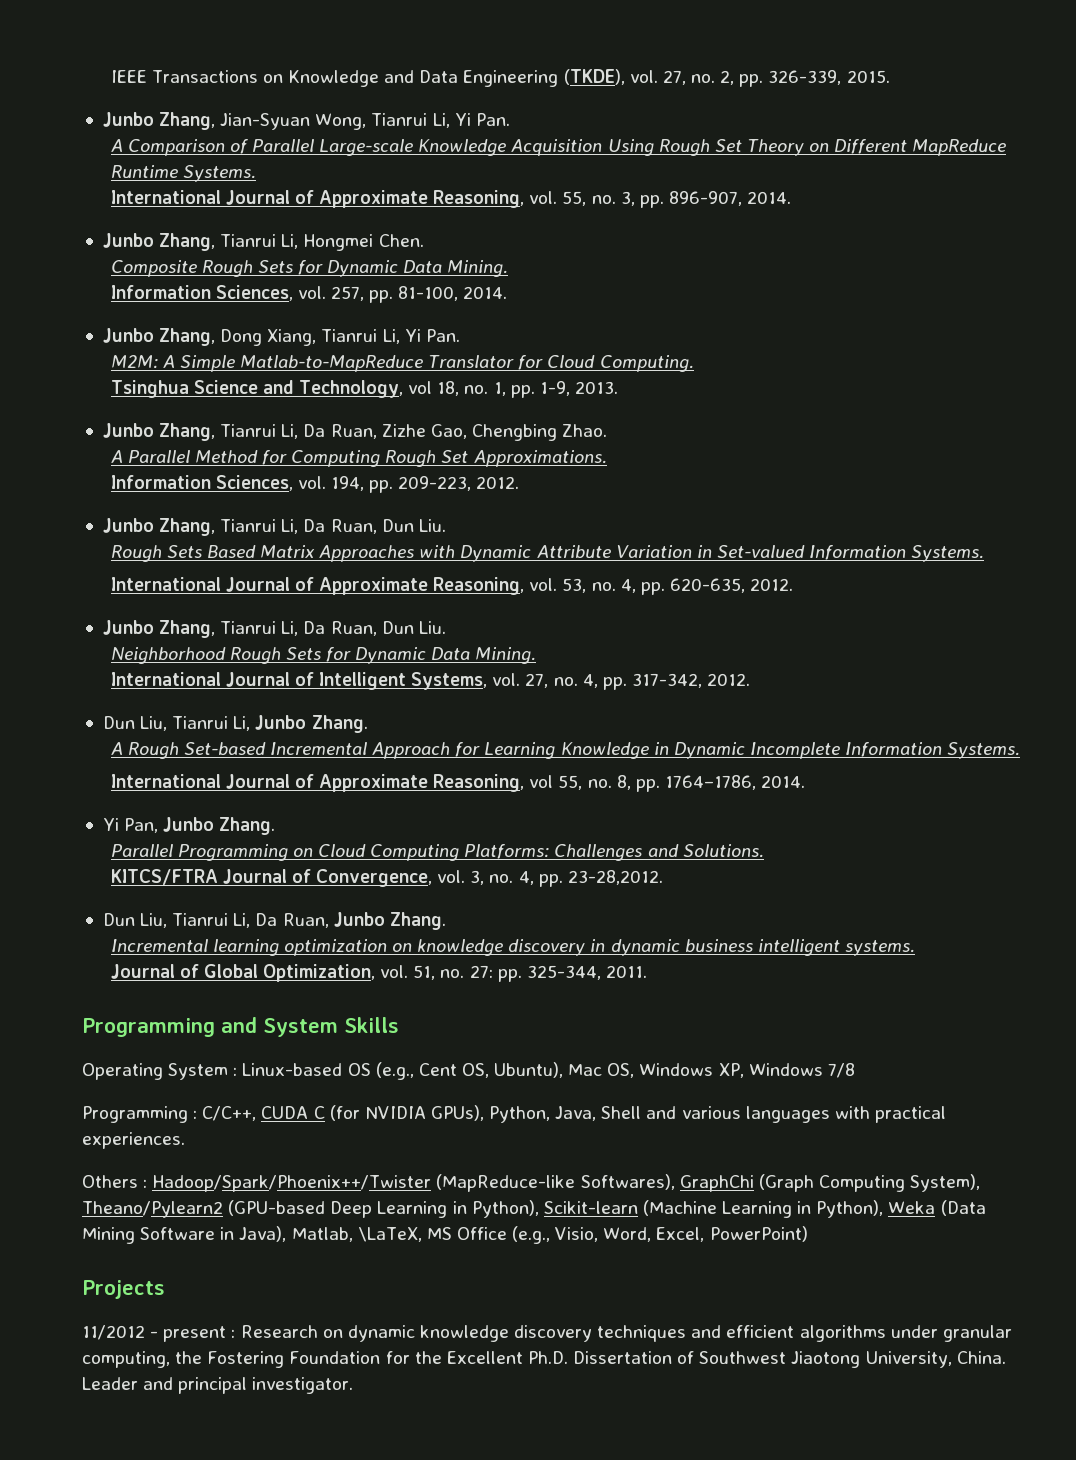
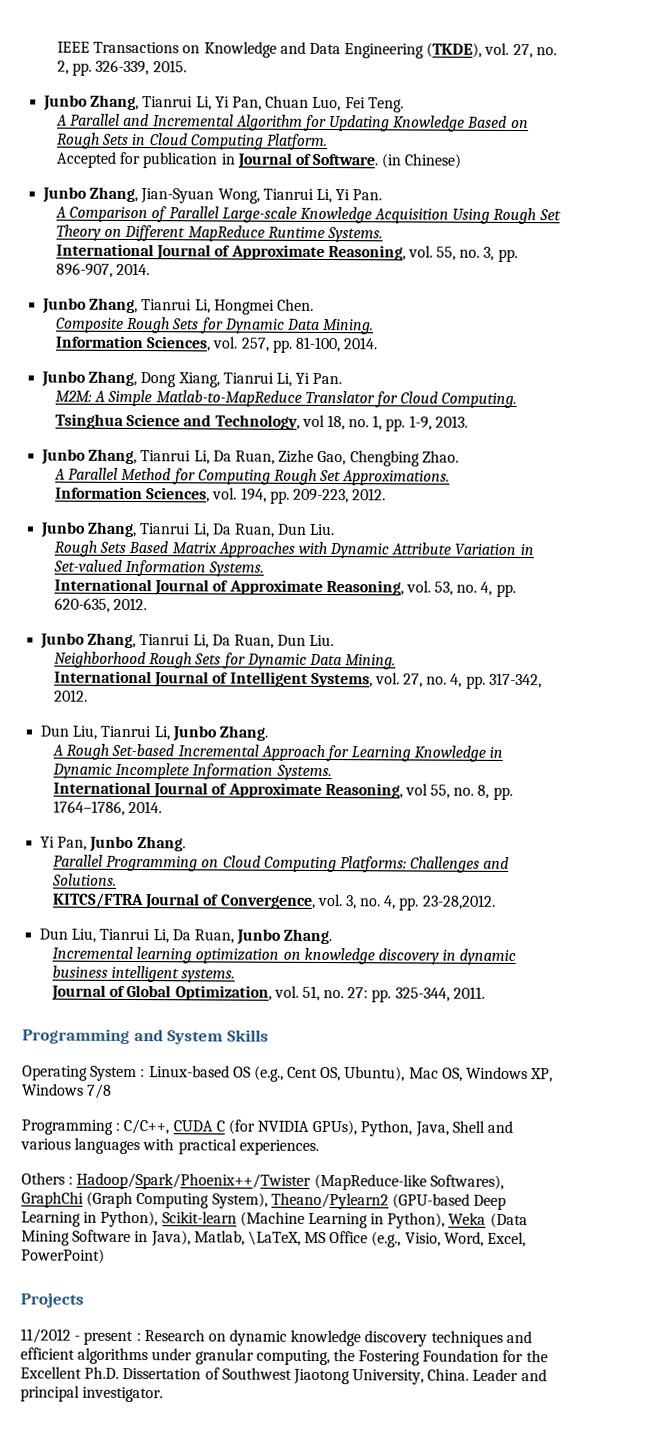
(890, 76) none -> [43,94,404,113] [56,113,529,132] [56,132,328,151] [56,151,462,169] // Junbo Zhang, Tianrui Li, Yi Pan, Chuan Luo, Fei Teng. // A Parallel and Incremental Algorithm for Updating Knowledge Based on Rough Sets in Cloud Computing Platform. // Accepted for publication in Journal of Software. (in Chinese)

